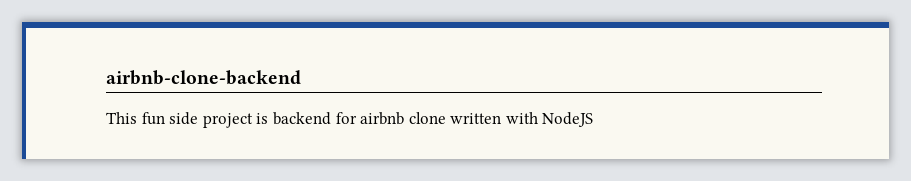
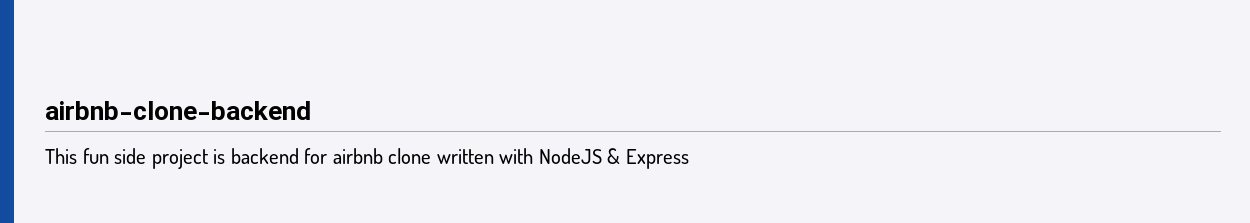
(594, 119) none -> [607,148,689,169] & Express

